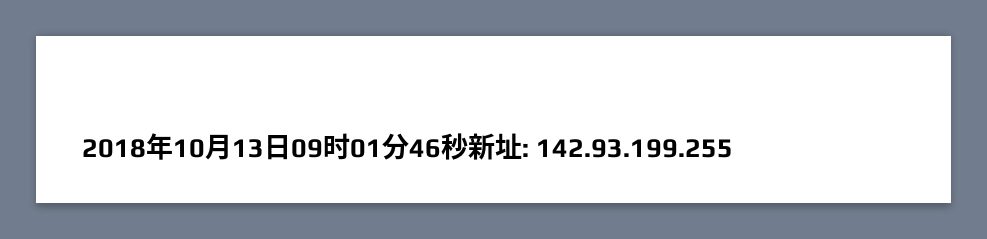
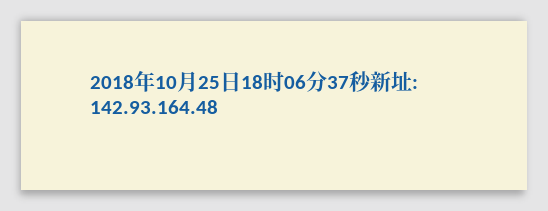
[232,133,441,160] 13日09时01分46 -> [198,71,349,92] 25日18时06分37
[536,139,734,158] 142.93.199.255 -> [90,100,218,114] 142.93.164.48

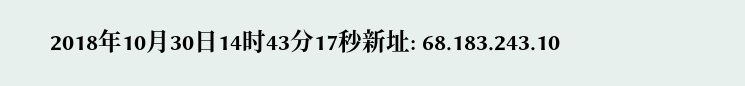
[198,71,349,92] 25日18时06分37 -> [170,29,338,53] 30日14时43分17
[90,100,218,114] 142.93.164.48 -> [422,36,561,51] 68.183.243.10

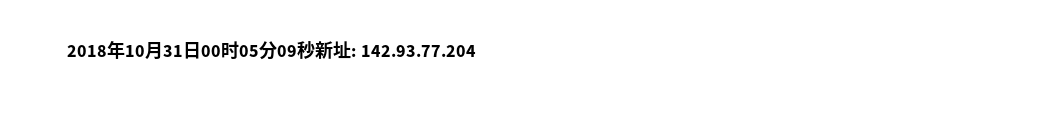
[170,29,338,53] 30日14时43分17 -> [163,41,297,60] 31日00时05分09
[422,36,561,51] 68.183.243.10 -> [360,45,476,57] 142.93.77.204

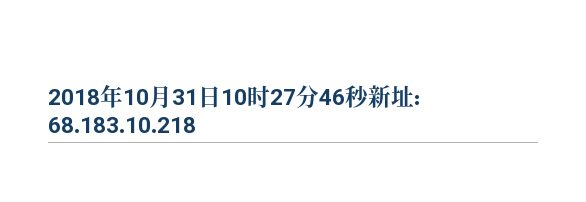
[201,41,297,60] 00时05分09 -> [221,85,345,108] 10时27分46
[360,45,476,57] 142.93.77.204 -> [48,117,196,133] 68.183.10.218

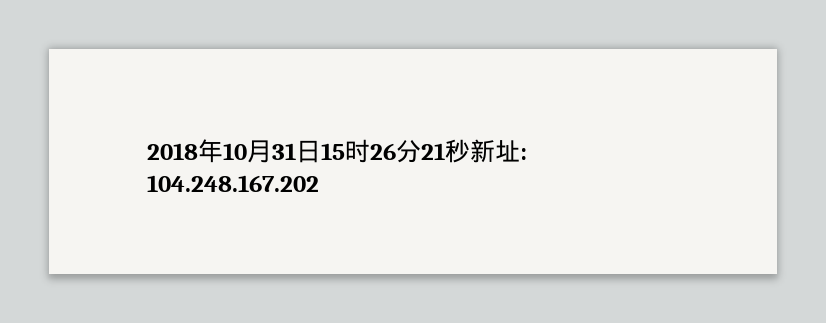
[221,85,345,108] 10时27分46 -> [321,139,445,163] 15时26分21
[48,117,196,133] 68.183.10.218 -> [147,175,319,192] 104.248.167.202

